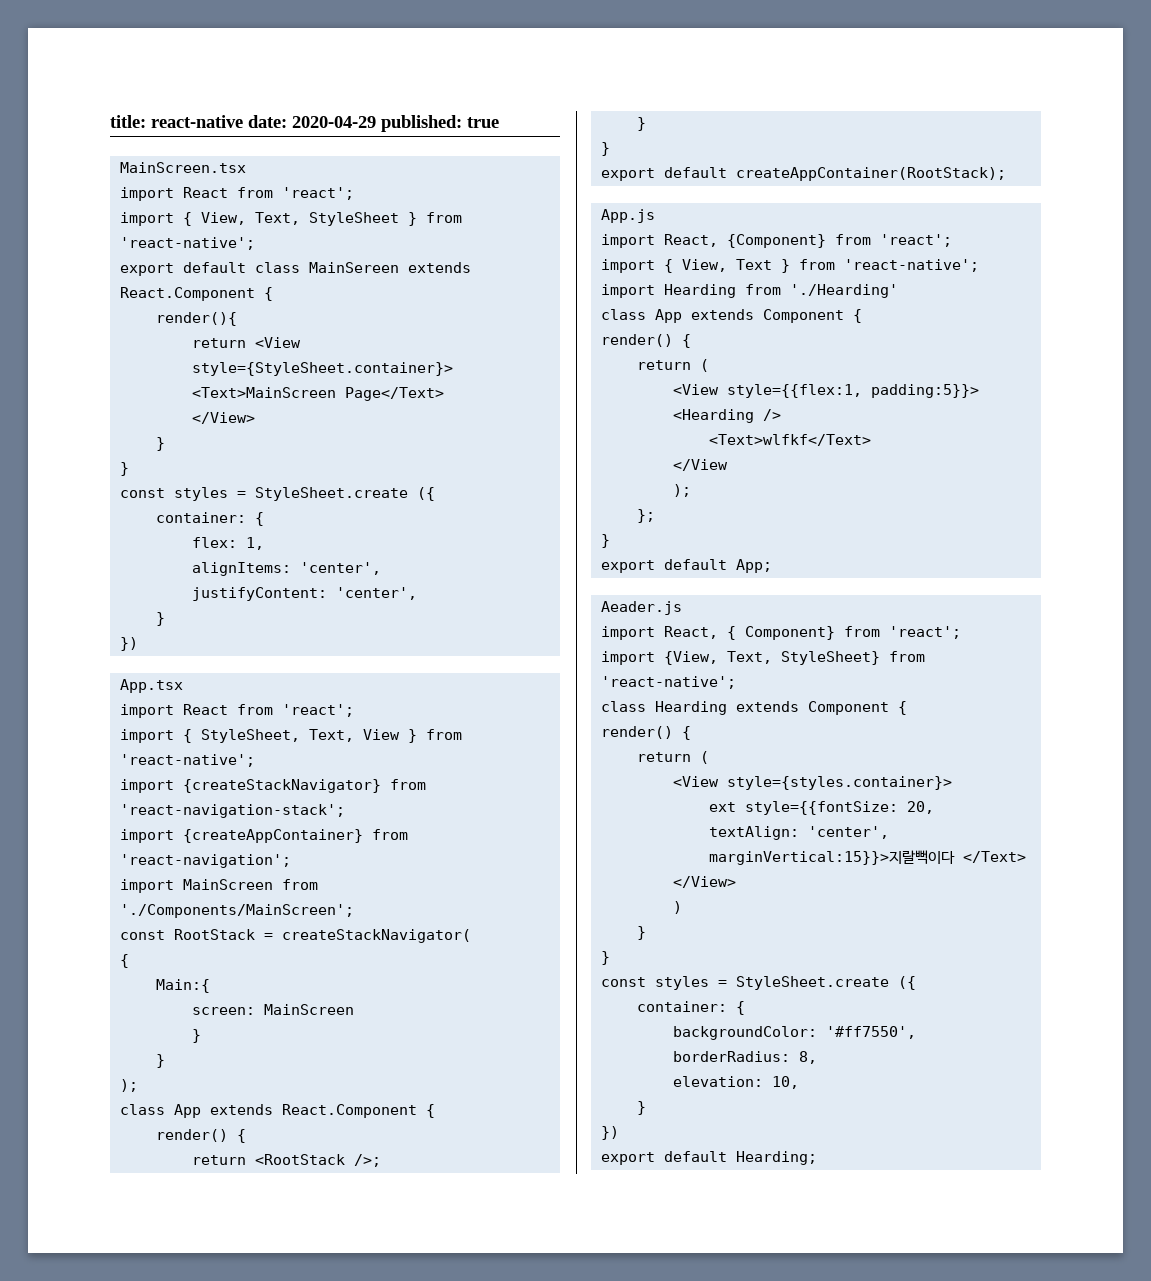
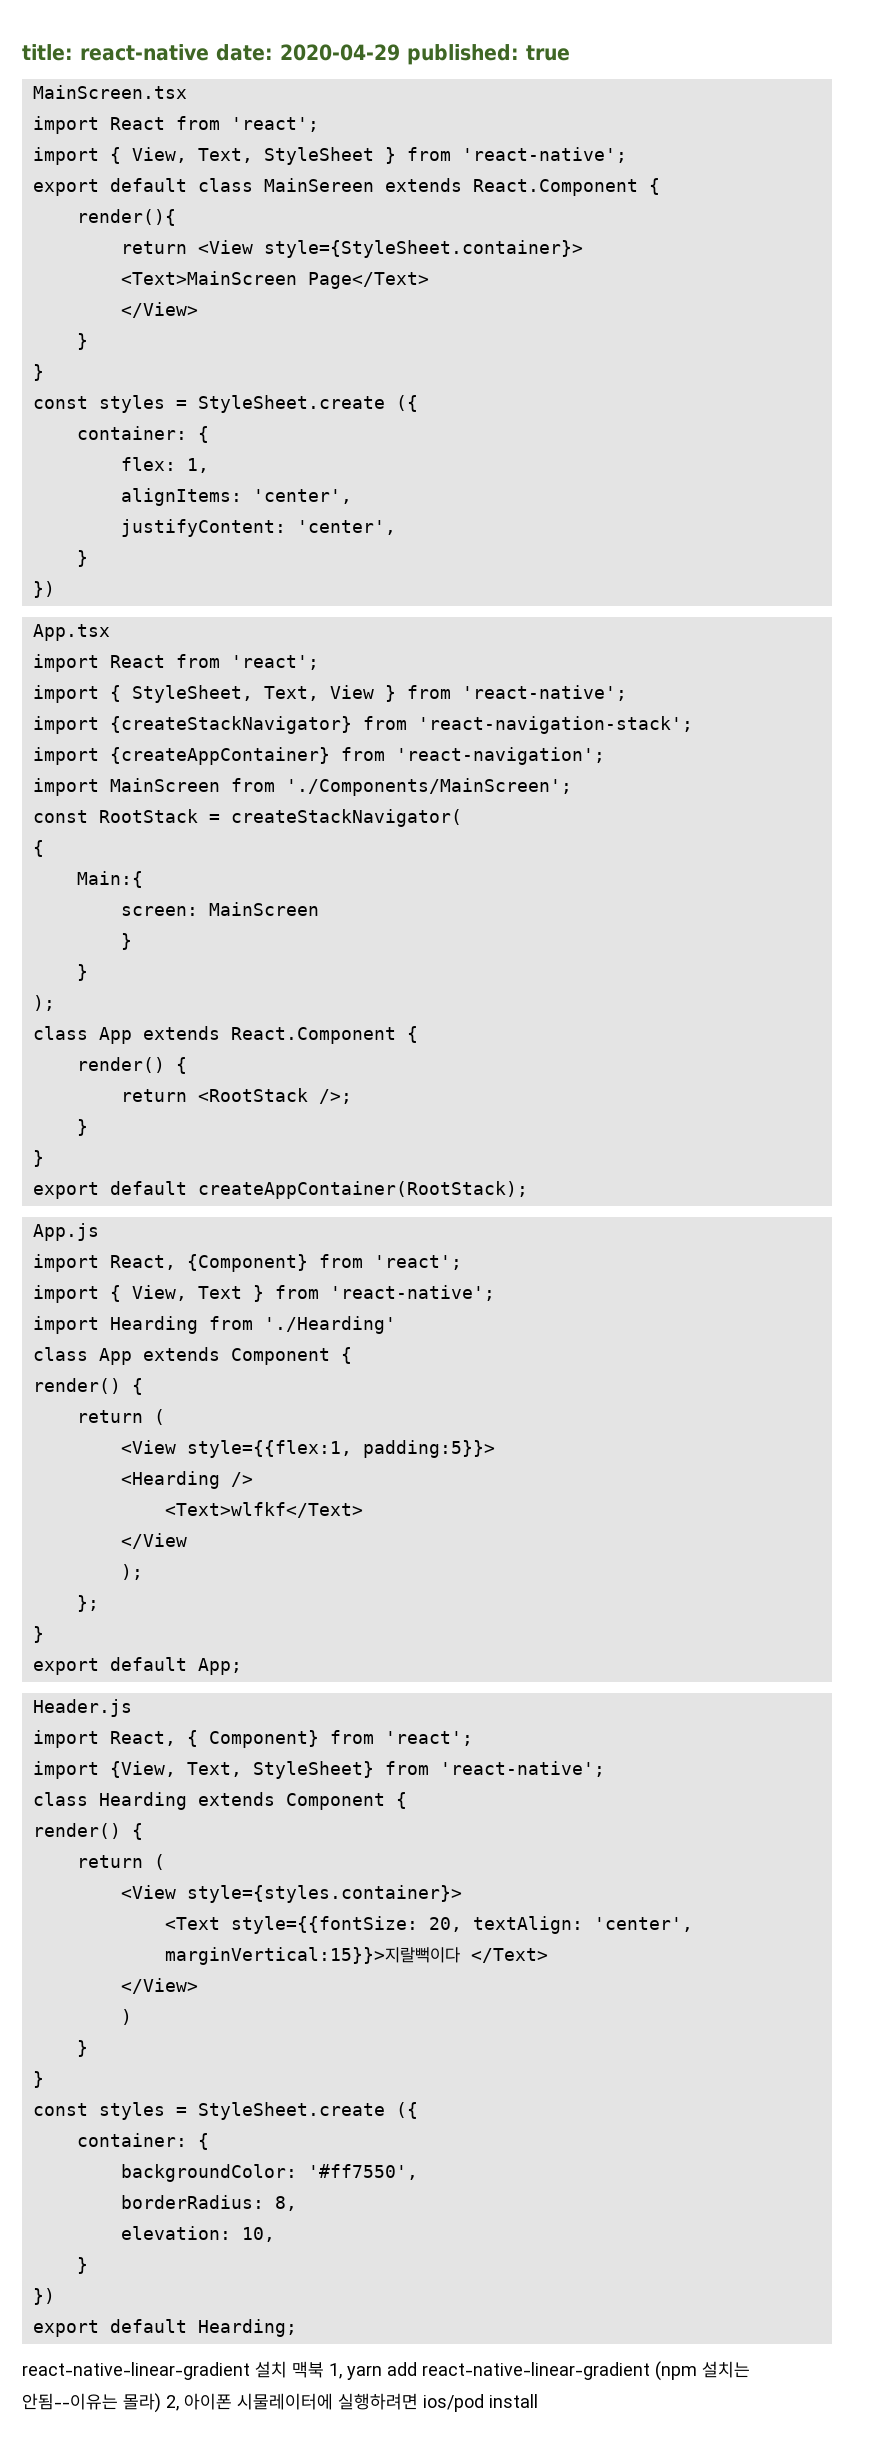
[601,601,683,615] Aeader.js -> [32,1699,132,1717] Header.js
[709,802,737,812] ext -> [164,1917,220,1930] <Text
(818, 1158) none -> [22,2361,750,2381] [22,2393,538,2413] // react-native-linear-gradient 설치 맥북 1, yarn add react-native-linear-gradient (npm 설치는 안됨--이유는 몰라) 2, 아이폰 시물레이터에 실행하려면 ios/pod install

